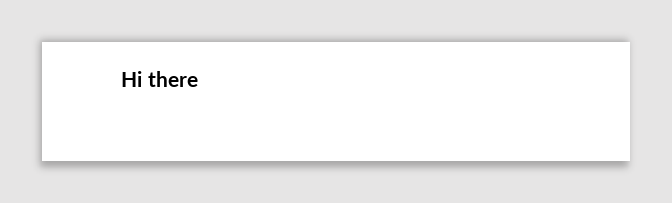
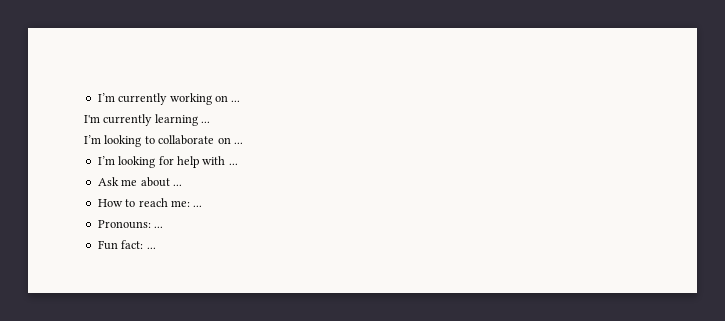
[121,71,198,87] Hi there -> [97,93,241,105] [84,114,211,126] [84,135,243,147] [97,156,238,168] [97,177,182,187] [97,198,203,207] [97,220,164,229] [97,240,156,250] I’m currently working on ... // I'm currently learning ... // I’m looking to collaborate on ... // I’m looking for help with ... // Ask me about ... // How to reach me: ... // Pronouns: ... // Fun fact: ...

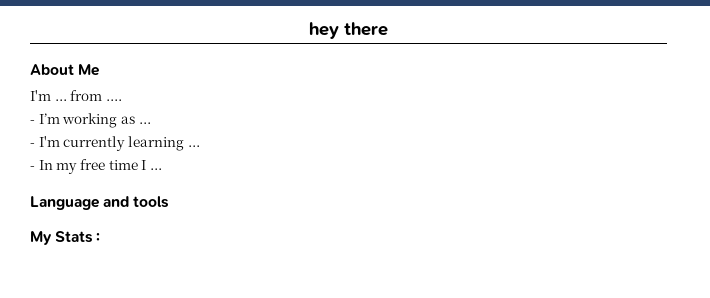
[97,93,241,105] I’m currently working on ... // -> [309,22,388,39] [30,64,100,76] [30,90,122,101] [30,113,151,128] [30,143,35,147] hey there // About Me // I'm ... from .... // - I’m working as ... // -
[84,135,243,147] [97,156,238,168] [97,177,182,187] [97,198,203,207] [97,220,164,229] [97,240,156,250] I’m looking to collaborate on ... // I’m looking for help with ... // Ask me about ... // How to reach me: ... // Pronouns: ... // Fun fact: ... -> [30,159,162,174] [30,196,170,210] [30,231,101,245] - In my free time I ... // Language and tools // My Stats :

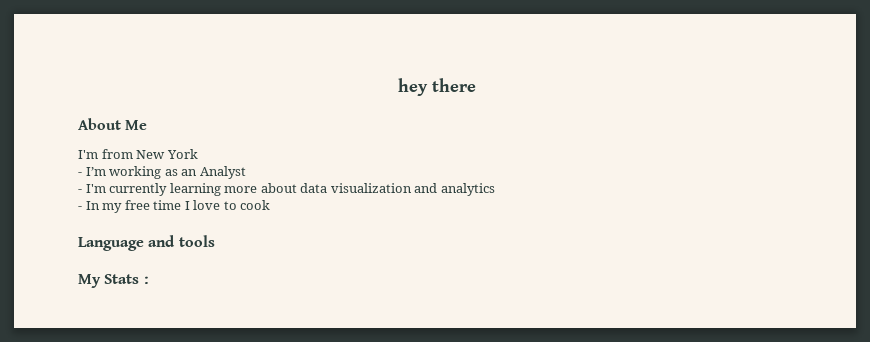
[54,90,122,101] ... from .... -> [101,149,198,159] from New York
[138,122,151,124] ... -> [181,166,246,179] an Analyst
[187,145,200,147] ... -> [224,183,495,196] more about data visualization and analytics
[149,168,162,170] ... -> [193,200,271,210] love to cook

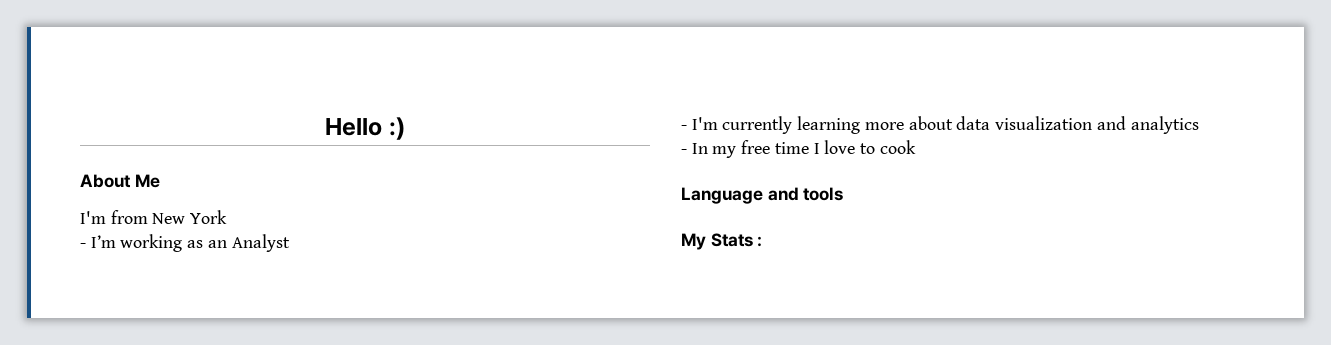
[397,78,476,96] hey there -> [325,117,405,140] Hello :)

